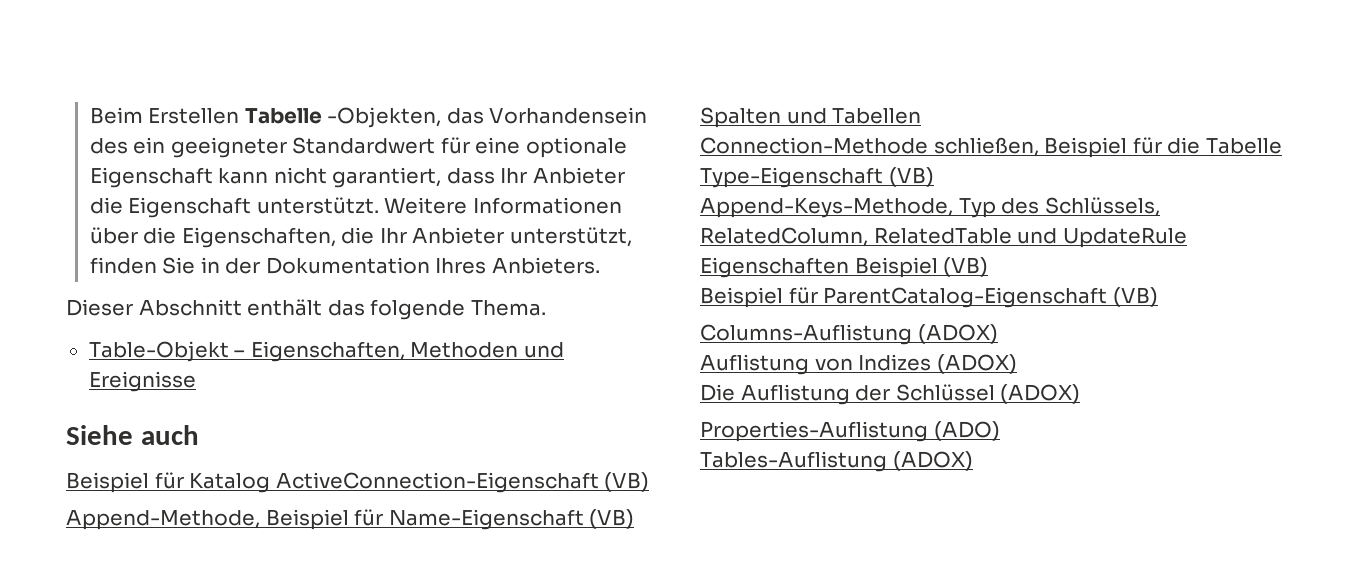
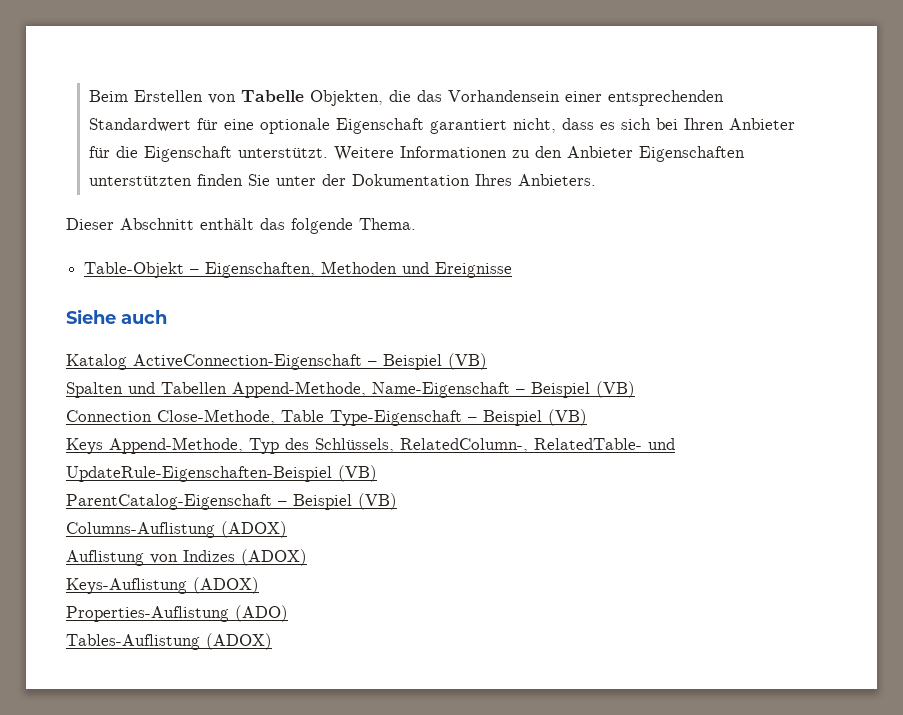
[244,107,648,128] [89,137,287,158] Tabelle -Objekten, das Vorhandensein des ein geeigneter -> [207,90,724,106] von Tabelle Objekten, die das Vorhandensein einer entsprechenden
[218,167,625,188] kann nicht garantiert, dass Ihr Anbieter -> [429,118,795,134] [88,146,110,158] garantiert nicht, dass es sich bei Ihren Anbieter für
[89,227,632,248] über die Eigenschaften, die Ihr Anbieter unterstützt, -> [511,146,745,162] [88,176,192,186] zu den Anbieter Eigenschaften unterstützten
[200,257,220,273] in -> [275,176,316,186] unter
[66,472,650,493] [66,509,635,530] [700,107,922,128] [700,137,1282,158] [700,167,934,188] [700,197,1160,218] [700,227,1187,248] [700,257,989,278] [700,287,1108,308] Beispiel für Katalog ActiveConnection-Eigenschaft (VB) // Append-Methode, Beispiel für Name-Eigenschaft (VB) Spalten und Tabellen // Connection-Methode schließen, Beispiel für die Tabelle Type-Eigenschaft (VB) // Append-Keys-Methode, Typ des Schlüssels, RelatedColumn, RelatedTable und UpdateRule Eigenschaften Beispiel (VB) // Beispiel für ParentCatalog-Eigenschaft -> [66,353,487,370] [66,381,635,398] [66,409,587,426] [66,437,675,454] [66,465,377,482] [66,494,352,510] Katalog ActiveConnection-Eigenschaft – Beispiel (VB) // Spalten und Tabellen Append-Methode, Name-Eigenschaft – Beispiel (VB) // Connection Close-Methode, Table Type-Eigenschaft – Beispiel (VB) // Keys Append-Methode, Typ des Schlüssels, RelatedColumn-, RelatedTable- und UpdateRule-Eigenschaften-Beispiel (VB) // ParentCatalog-Eigenschaft – Beispiel
[700,384,995,405] Die Auflistung der Schlüssel -> [66,578,187,594] Keys-Auflistung

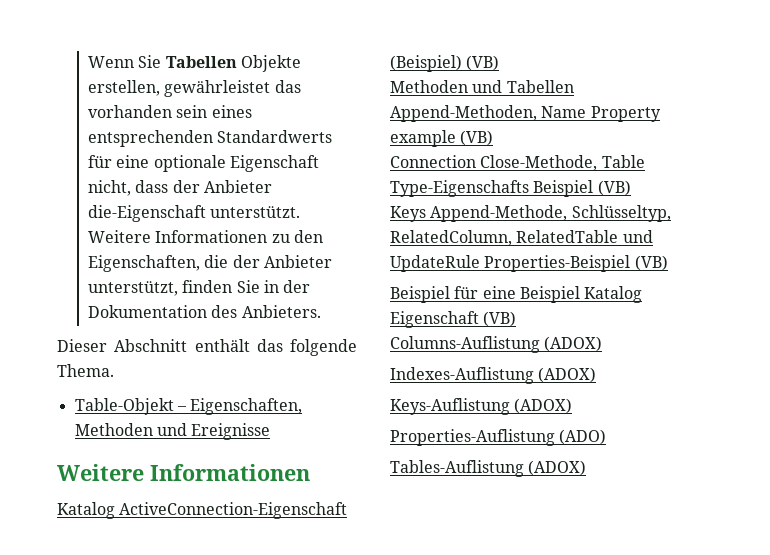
[88,90,724,106] [88,118,191,132] Beim Erstellen von Tabelle Objekten, die das Vorhandensein einer entsprechenden Standardwert -> [88,55,302,72] [88,80,301,97] [88,105,252,118] [88,130,333,147] Wenn Sie Tabellen Objekte erstellen, gewährleistet das vorhanden sein eines entsprechenden Standardwerts
[429,119,507,134] garantiert -> (320, 163) none
[599,118,795,130] [88,146,232,162] es sich bei Ihren Anbieter für die Eigenschaft -> [172,180,273,193] [88,205,207,222] der Anbieter die-Eigenschaft
[566,146,745,162] [88,176,192,186] Anbieter Eigenschaften unterstützten -> [88,255,333,272] [88,281,179,296] Eigenschaften, die der Anbieter unterstützt,
[275,176,316,186] unter -> [264,280,280,293] in
[474,174,512,186] Ihres -> [211,305,238,318] des
[66,309,167,324] Siehe auch -> [57,464,310,481] Weitere Informationen
[368,353,487,370] [66,382,123,398] – Beispiel (VB) // Spalten -> [390,55,500,72] [390,80,468,93] (Beispiel) (VB) // Methoden
[232,381,590,398] Append-Methode, Name-Eigenschaft – Beispiel -> [390,105,661,122] [390,130,456,147] Append-Methoden, Name Property example
[330,410,477,426] Type-Eigenschaft – -> [390,180,529,197] Type-Eigenschafts
[249,438,675,454] [66,465,377,482] [66,494,352,510] Typ des Schlüssels, RelatedColumn-, RelatedTable- und UpdateRule-Eigenschaften-Beispiel (VB) // ParentCatalog-Eigenschaft – Beispiel -> [571,205,671,222] [390,230,653,246] [390,255,668,272] [390,286,643,303] [390,311,479,328] Schlüsseltyp, RelatedColumn, RelatedTable und UpdateRule Properties-Beispiel (VB) // Beispiel für eine Beispiel Katalog Eigenschaft
[66,550,235,566] Auflistung von Indizes -> [390,367,534,384] Indexes-Auflistung

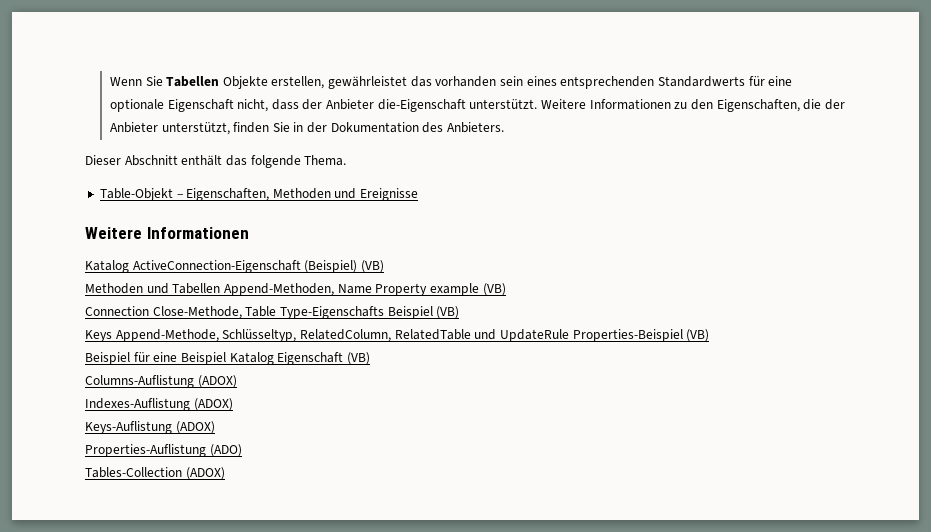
[390,460,524,477] Tables-Auflistung -> [85,467,182,478] Tables-Collection

